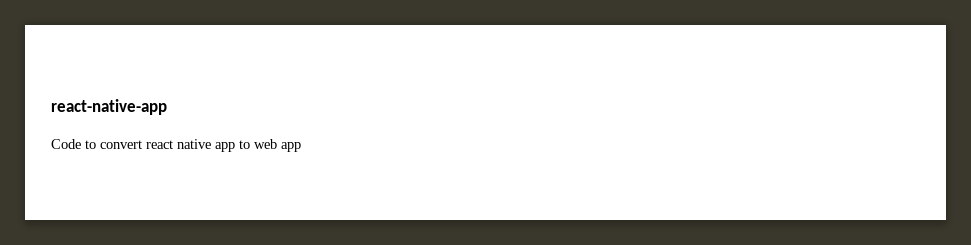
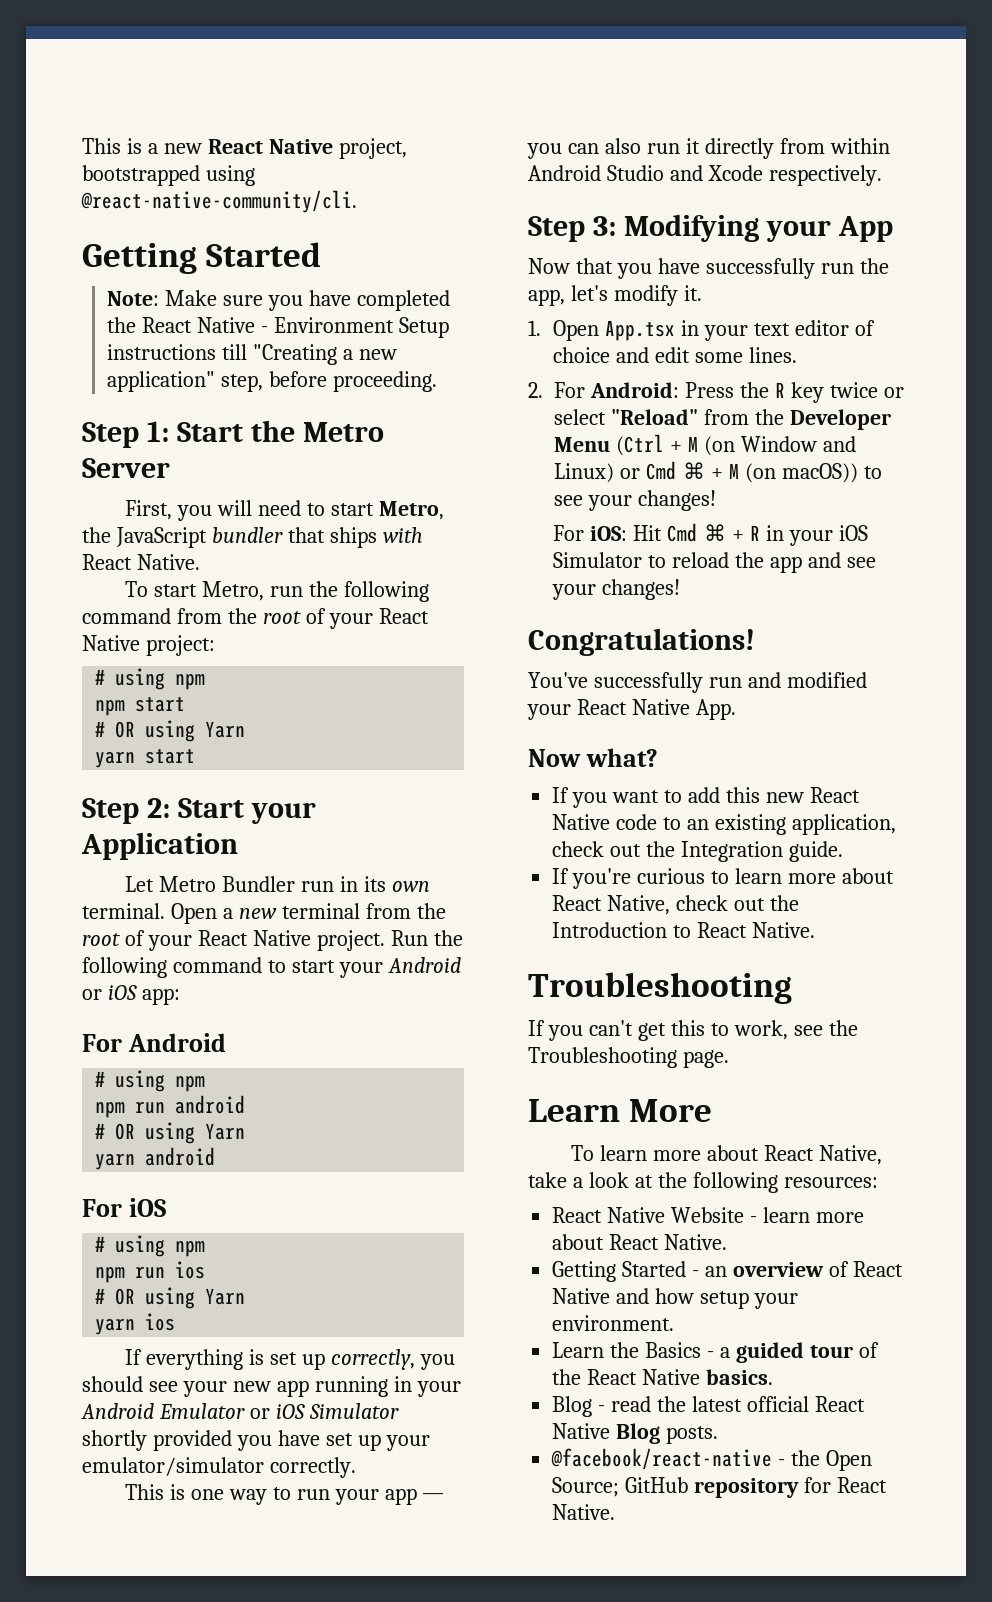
[51,99,167,115] [51,139,301,152] react-native-app // Code to convert react native app to web app -> [82,138,407,159] [82,165,255,186] [81,190,357,213] [82,242,322,274] [107,290,450,311] [107,317,449,338] [107,344,397,365] [107,371,438,392] [82,420,384,448] [82,458,170,478] [124,500,444,521] [82,527,423,548] [82,554,200,570] [124,581,429,602] [82,608,429,629] [82,635,215,656] [95,668,206,690] [95,697,186,716] [95,720,246,742] [95,749,196,768] [82,798,316,824] [81,832,238,860] [124,876,430,892] [82,903,446,924] [82,930,463,951] [82,957,461,978] [82,985,180,1005] [82,1033,226,1052] [95,1070,206,1092] [95,1095,246,1118] [95,1122,246,1144] [95,1147,216,1170] [82,1198,166,1217] [95,1235,206,1257] [95,1261,206,1283] [95,1287,246,1309] [95,1313,176,1335] [124,1349,455,1370] [82,1376,461,1397] [81,1403,399,1419] [82,1430,430,1451] [82,1457,356,1478] [124,1484,445,1505] [527,138,890,159] [528,165,882,186] [528,214,893,242] [528,258,889,279] [528,285,702,306] [528,320,875,341] [553,347,797,363] [528,382,904,403] [554,409,891,430] [554,434,856,456] [554,461,882,483] [554,490,716,511] [553,523,868,546] [553,552,876,573] [552,579,681,600] [528,628,755,656] [528,672,867,693] [527,699,736,720] [528,748,658,767] [552,787,860,808] [552,814,896,835] [552,841,843,862] [552,868,894,889] [552,895,799,915] [552,922,816,938] [528,972,792,1004] [528,1020,858,1041] [528,1047,729,1068] [528,1099,713,1122] [570,1145,882,1165] [528,1172,878,1193] [552,1207,864,1223] [552,1234,728,1250] [552,1261,903,1282] [552,1288,798,1309] [552,1315,675,1331] [552,1342,879,1363] [552,1369,774,1385] [552,1396,865,1417] [552,1423,719,1444] [551,1448,873,1471] [552,1477,887,1498] [552,1504,616,1520] This is a new React Native project, bootstrapped using @react-native-community/cli. // Getting Started // Note: Make sure you have completed the React Native - Environment Setup instructions till "Creating a new application" step, before proceeding. // Step 1: Start the Metro Server // First, you will need to start Metro, the JavaScript bundler that ships with React Native. // To start Metro, run the following command from the root of your React Native project: // # using npm // npm start // # OR using Yarn // yarn start // Step 2: Start your Application // Let Metro Bundler run in its own terminal. Open a new terminal from the root of your React Native project. Run the following command to start your Android or iOS app: // For Android // # using npm // npm run android // # OR using Yarn // yarn android // For iOS // # using npm // npm run ios // # OR using Yarn // yarn ios // If everything is set up correctly, you should see your new app running in your Android Emulator or iOS Simulator shortly provided you have set up your emulator/simulator correctly. // This is one way to run your app — you can also run it directly from within Android Studio and Xcode respectively. // Step 3: Modifying your App // Now that you have successfully run the app, let's modify it. // 1. Open App.tsx in your text editor of choice and edit some lines. // 2. For Android: Press the R key twice or select "Reload" from the Developer Menu (Ctrl + M (on Window and Linux) or Cmd ⌘ + M (on macOS)) to see your changes! // For iOS: Hit Cmd ⌘ + R in your iOS Simulator to reload the app and see your changes! // Congratulations! // You've successfully run and modified your React Native App. // Now what? // If you want to add this new React Native code to an existing application, check out the Integration guide. // If you're curious to learn more about React Native, check out the Introduction to React Native. // Troubleshooting // If you can't get this to work, see the Troubleshooting page. // Learn More // To learn more about React Native, take a look at the following resources: // React Native Website - learn more about React Native. // Getting Started - an overview of React Native and how setup your environment. // Learn the Basics - a guided tour of the React Native basics. // Blog - read the latest official React Native Blog posts. // @facebook/react-native - the Open Source; GitHub repository for React Native.

